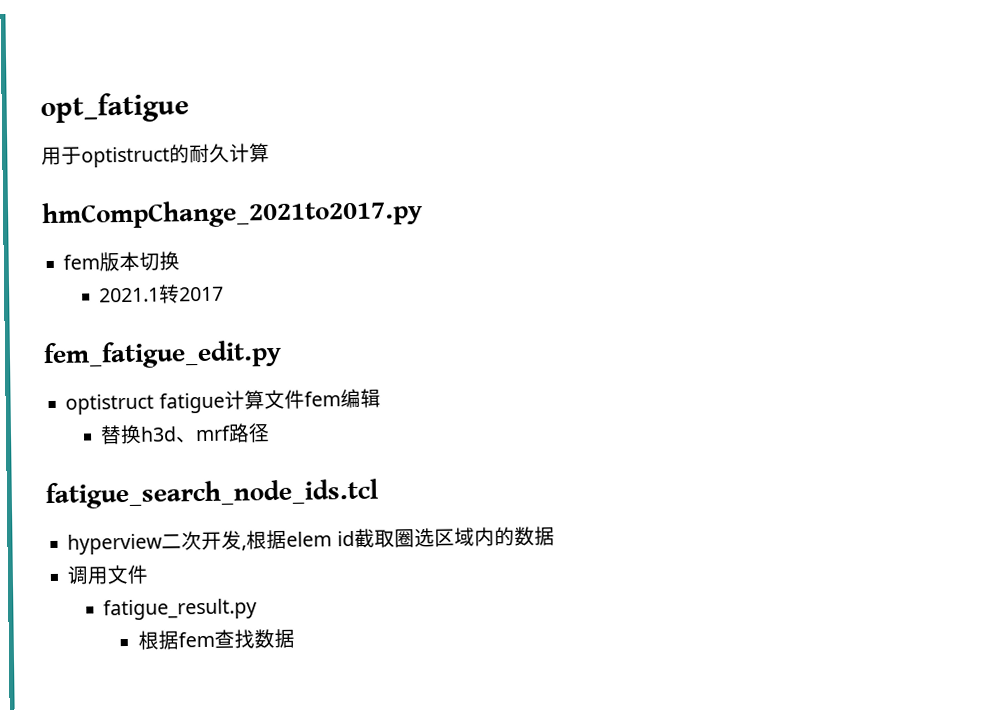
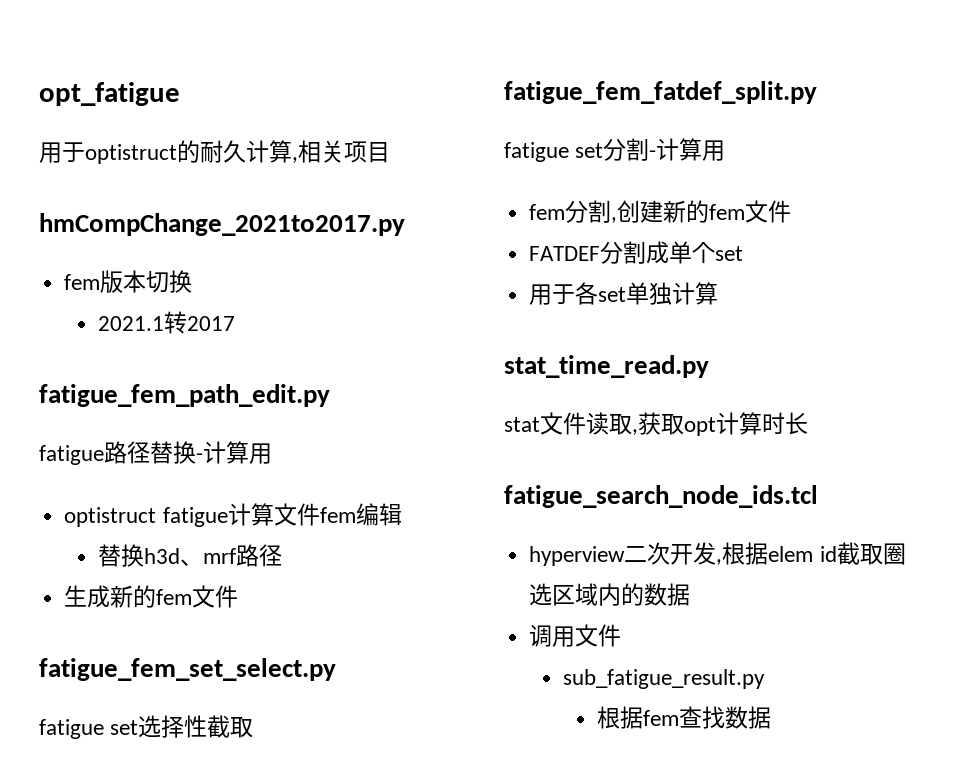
(270, 153) none -> [292,140,390,163] ,相关项目
[43,339,282,370] fem_fatigue_edit.py -> [39,384,330,407] [39,441,272,465] fatigue_fem_path_edit.py // fatigue路径替换-计算用
(271, 433) none -> [64,585,239,608] [39,658,336,681] [39,715,254,739] [504,81,817,104] [504,138,726,162] [529,200,792,223] [529,241,744,264] [529,282,719,305] [504,355,709,378] [504,412,808,436] // 生成新的fem文件 // fatigue_fem_set_select.py // fatigue set选择性截取 // fatigue_fem_fatdef_split.py // fatigue set分割-计算用 // fem分割,创建新的fem文件 // FATDEF分割成单个set // 用于各set单独计算 // stat_time_read.py // stat文件读取,获取opt计算时长
[103,598,258,621] fatigue_result.py -> [563,669,766,689] sub_fatigue_result.py

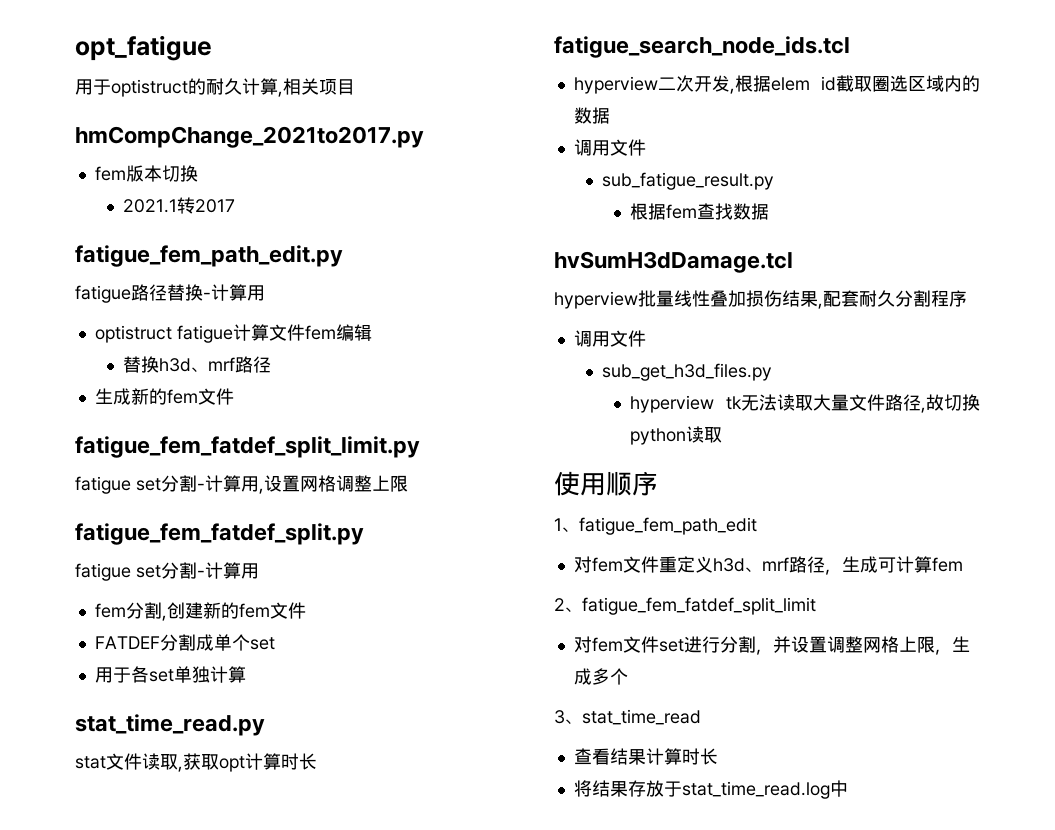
[39,658,336,681] [39,715,254,739] fatigue_fem_set_select.py // fatigue set选择性截取 -> [75,436,420,458] [75,475,408,494] fatigue_fem_fatdef_split_limit.py // fatigue set分割-计算用,设置网格调整上限
(772, 717) none -> [554,251,793,273] [554,290,967,309] [573,330,646,347] [602,363,773,381] [630,394,980,413] [630,426,723,445] [554,471,658,496] [554,517,757,535] [573,556,963,575] [554,597,816,615] [573,636,970,655] [573,668,628,685] [554,709,701,725] [573,748,718,765] [573,780,848,799] // hvSumH3dDamage.tcl // hyperview批量线性叠加损伤结果,配套耐久分割程序 // 调用文件 // sub_get_h3d_files.py // hyperview tk无法读取大量文件路径,故切换python读取 // 使用顺序 // 1、fatigue_fem_path_edit // 对fem文件重定义h3d、mrf路径，生成可计算fem // 2、fatigue_fem_fatdef_split_limit // 对fem文件set进行分割，并设置调整网格上限，生成多个 // 3、stat_time_read // 查看结果计算时长 // 将结果存放于stat_time_read.log中

